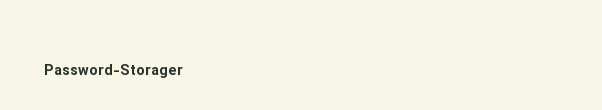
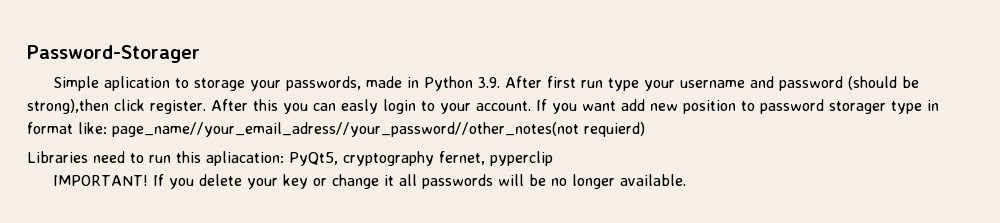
(183, 71) none -> [53,76,920,91] [27,99,939,114] [27,122,645,137] [27,151,553,166] [53,174,686,189] // Simple aplication to storage your passwords, made in Python 3.9. After first run type your username and password (should be strong),then click register. After this you can easly login to your account. If you want add new position to password storager type in format like: page_name//your_email_adress//your_password//other_notes(not requierd) // Libraries need to run this apliacation: PyQt5, cryptography fernet, pyperclip // IMPORTANT! If you delete your key or change it all passwords will be no longer available.

